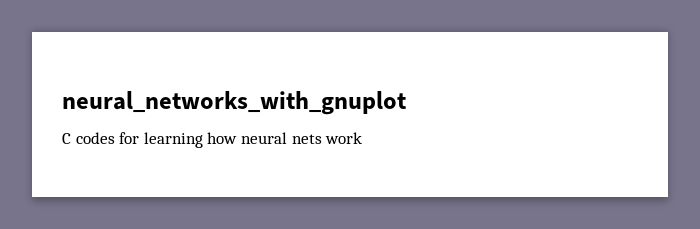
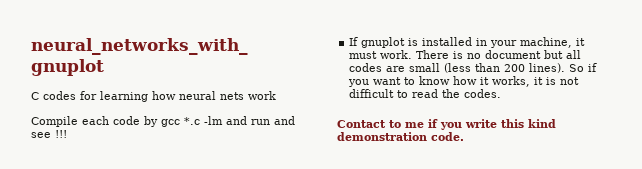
(363, 138) none -> [31,116,295,127] [31,130,67,138] [349,37,586,48] [349,50,582,59] [349,63,598,73] [348,76,580,87] [349,89,502,98] [337,119,556,130] [337,132,464,141] // Compile each code by gcc *.c -lm and run and see !!! // If gnuplot is installed in your machine, it must work. There is no document but all codes are small (less than 200 lines). So if you want to know how it works, it is not difficult to read the codes. // Contact to me if you write this kind demonstration code.

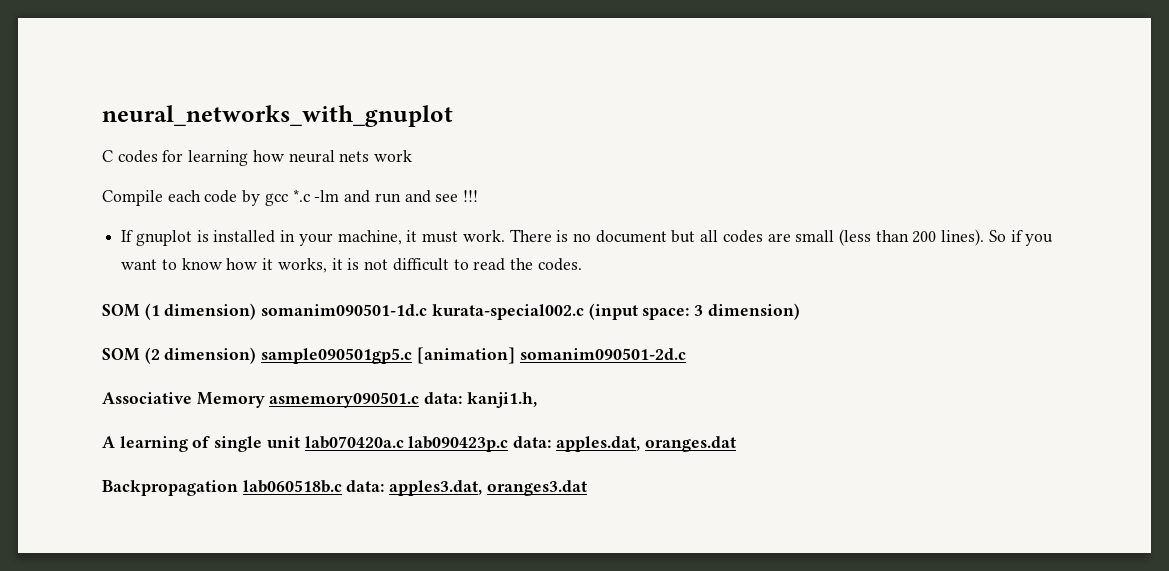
[337,119,556,130] [337,132,464,141] Contact to me if you write this kind demonstration code. -> [102,303,800,320] [102,347,686,364] [102,392,537,408] [102,436,736,452] [102,480,587,496] SOM (1 dimension) somanim090501-1d.c kurata-special002.c (input space: 3 dimension) // SOM (2 dimension) sample090501gp5.c [animation] somanim090501-2d.c // Associative Memory asmemory090501.c data: kanji1.h, // A learning of single unit lab070420a.c lab090423p.c data: apples.dat, oranges.dat // Backpropagation lab060518b.c data: apples3.dat, oranges3.dat

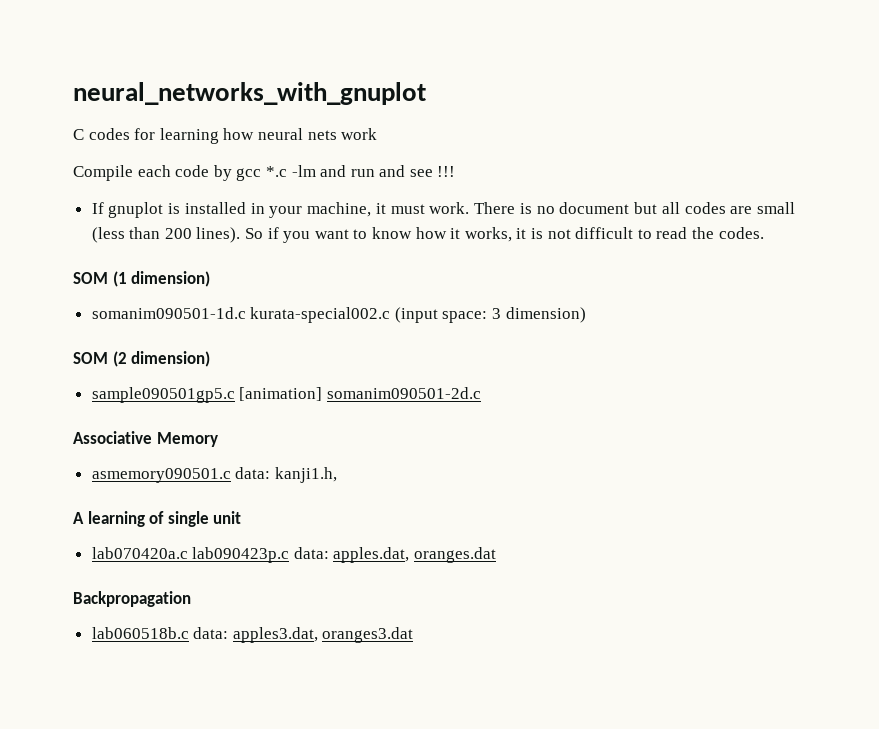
(257, 311) none -> (211, 279) //
(257, 355) none -> (211, 359) //
(265, 400) none -> (218, 439) //
(300, 442) none -> (242, 517) //
(238, 488) none -> (191, 599) //

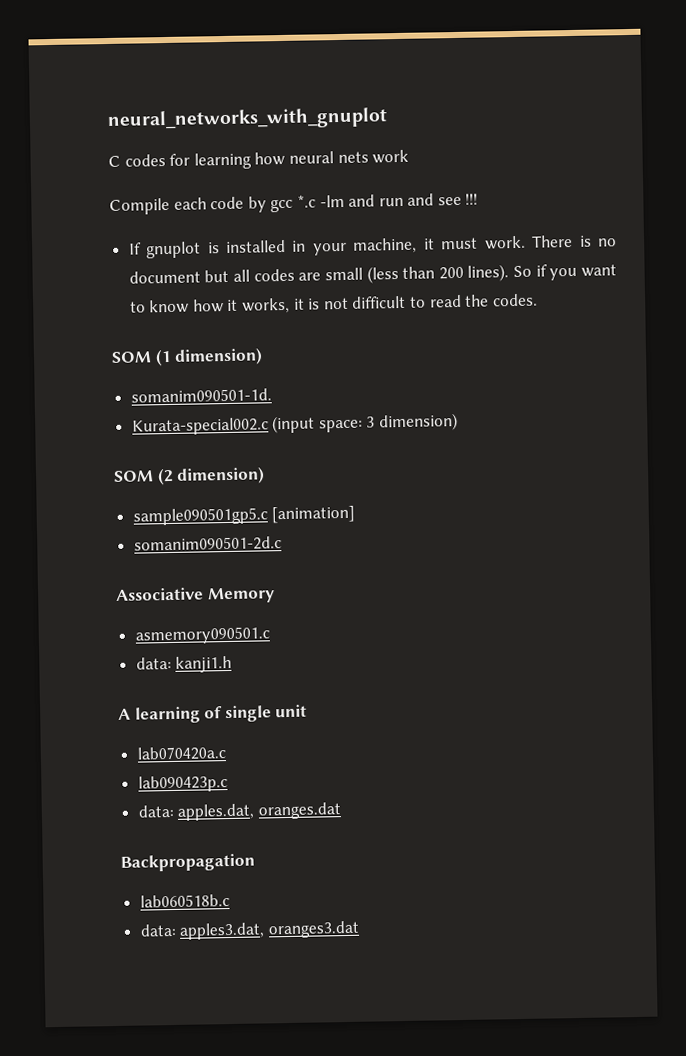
[91,307,391,323] somanim090501-1d.c kurata-special002.c -> [130,388,272,403] [131,417,269,436] somanim090501-1d. // Kurata-special002.c
(323, 394) none -> (356, 514) //
[235,467,337,483] data: kanji1.h, -> [135,655,233,673] // data: kanji1.h
(188, 553) none -> (226, 753) //
(290, 555) none -> (228, 784) //
(189, 633) none -> (230, 901) //

